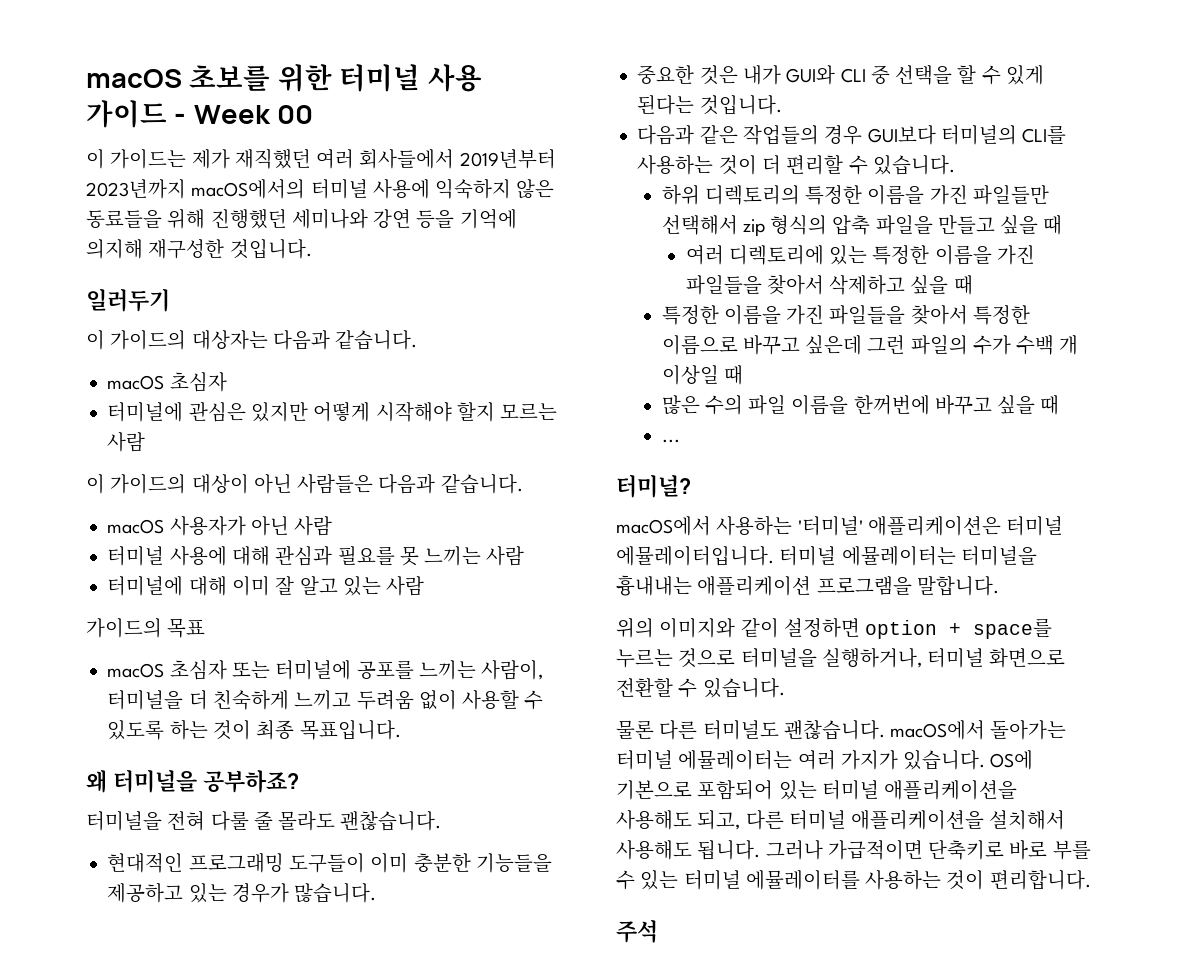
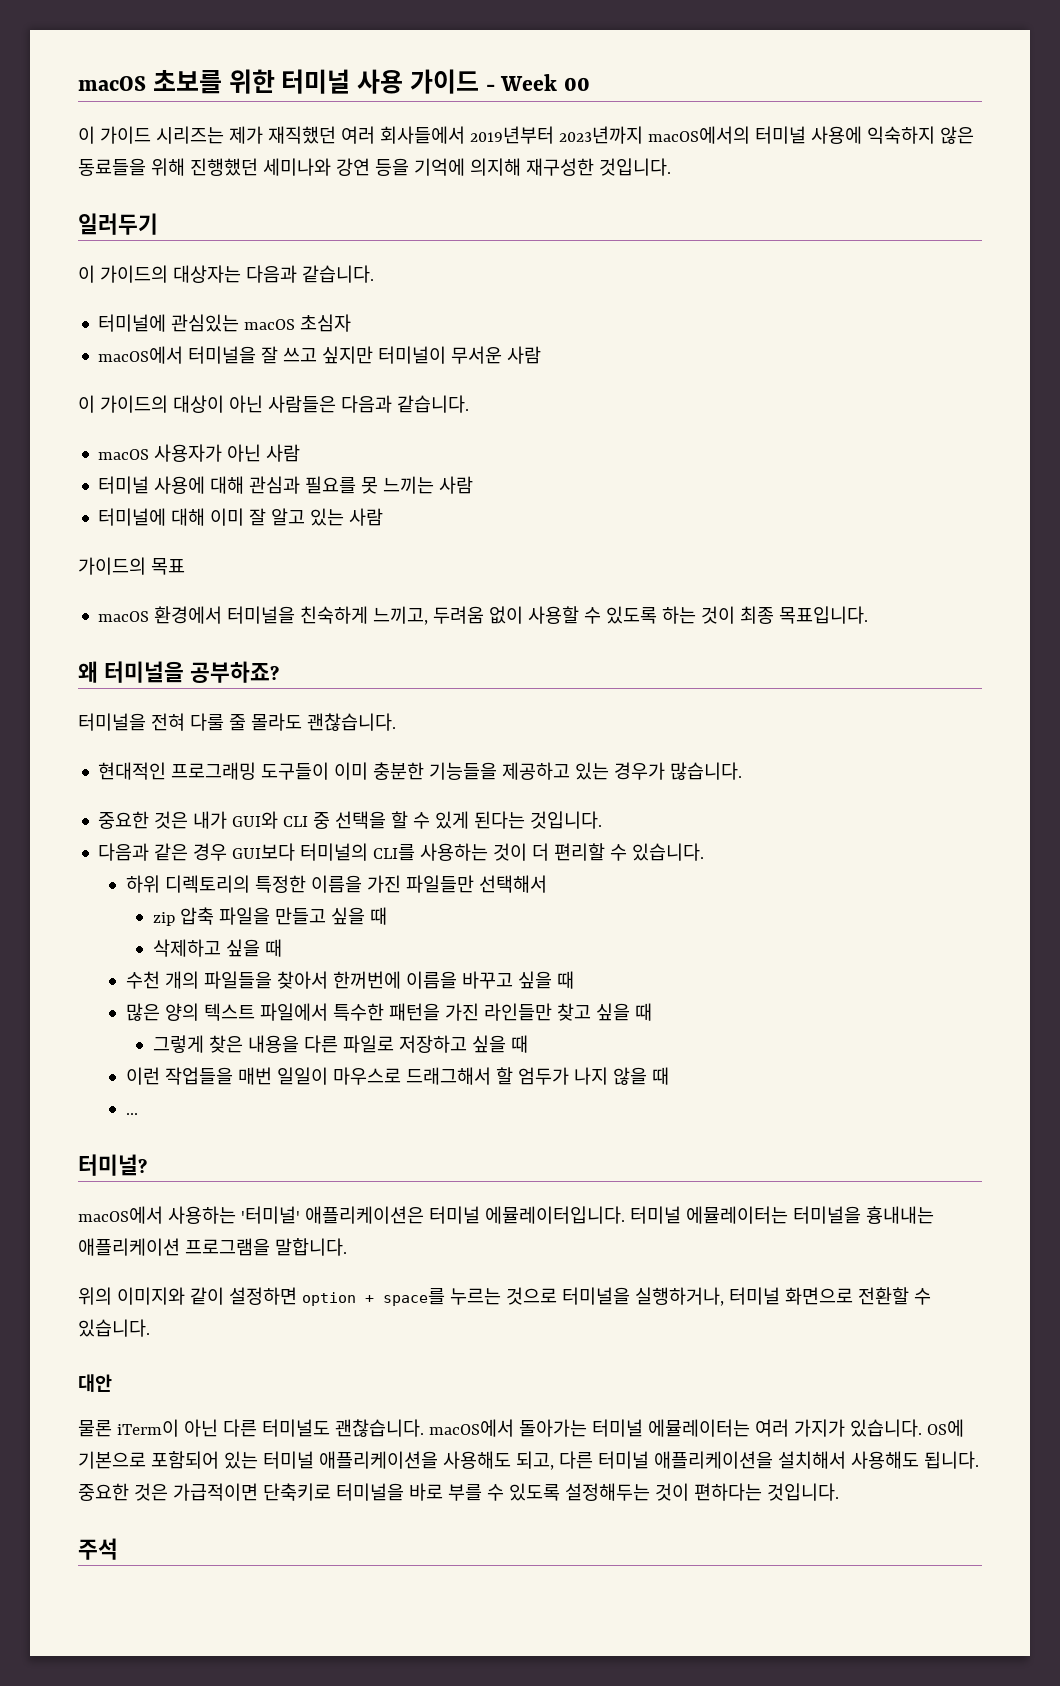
[110,149,187,169] 가이드는 -> [99,126,224,144] 가이드 시리즈는
(418, 340) none -> [98,314,240,332] 터미널에 관심있는
[107,401,558,422] 터미널에 관심은 있지만 어떻게 시작해야 할지 모르는 -> [98,346,503,364] macOS에서 터미널을 잘 쓰고 싶지만 터미널이 무서운
[169,660,544,680] [107,690,352,710] 초심자 또는 터미널에 공포를 느끼는 사람이, 터미널을 더 친숙하게 느끼고 -> [154,606,429,625] 환경에서 터미널을 친숙하게 느끼고,
[742,125,819,145] 작업들의 -> (189, 852) none
[742,215,828,237] zip 형식의 -> [152,912,175,926] // zip
[685,245,1035,265] [685,274,973,295] [661,304,1030,325] [661,335,1079,355] [661,365,743,385] [661,395,1036,415] 여러 디렉토리에 있는 특정한 이름을 가진 파일들을 찾아서 삭제하고 싶을 때 // 특정한 이름을 가진 파일들을 찾아서 특정한 이름으로 바꾸고 싶은데 그런 파일의 수가 수백 개 이상일 때 // 많은 수의 파일 이름을 한꺼번에 바꾸고 싶을 -> [152,939,282,957] [125,971,574,989] [125,1003,652,1021] [152,1035,528,1053] [125,1067,647,1085] 삭제하고 싶을 때 // 수천 개의 파일들을 찾아서 한꺼번에 이름을 바꾸고 싶을 때 // 많은 양의 텍스트 파일에서 특수한 패턴을 가진 라인들만 찾고 싶을 때 // 그렇게 찾은 내용을 다른 파일로 저장하고 싶을 때 // 이런 작업들을 매번 일일이 마우스로 드래그해서 할 엄두가 나지 않을
(785, 688) none -> [78,1374,112,1392] // 대안
(654, 729) none -> [116,1419,218,1437] iTerm이 아닌
[765,840,823,860] 그러나 -> [78,1483,168,1501] 중요한 것은
(1005, 850) none -> [335,1483,404,1501] 터미널을
[640,870,1091,890] 있는 터미널 에뮬레이터를 사용하는 것이 편리합니다. -> [508,1483,839,1501] 있도록 설정해두는 것이 편하다는 것입니다.

